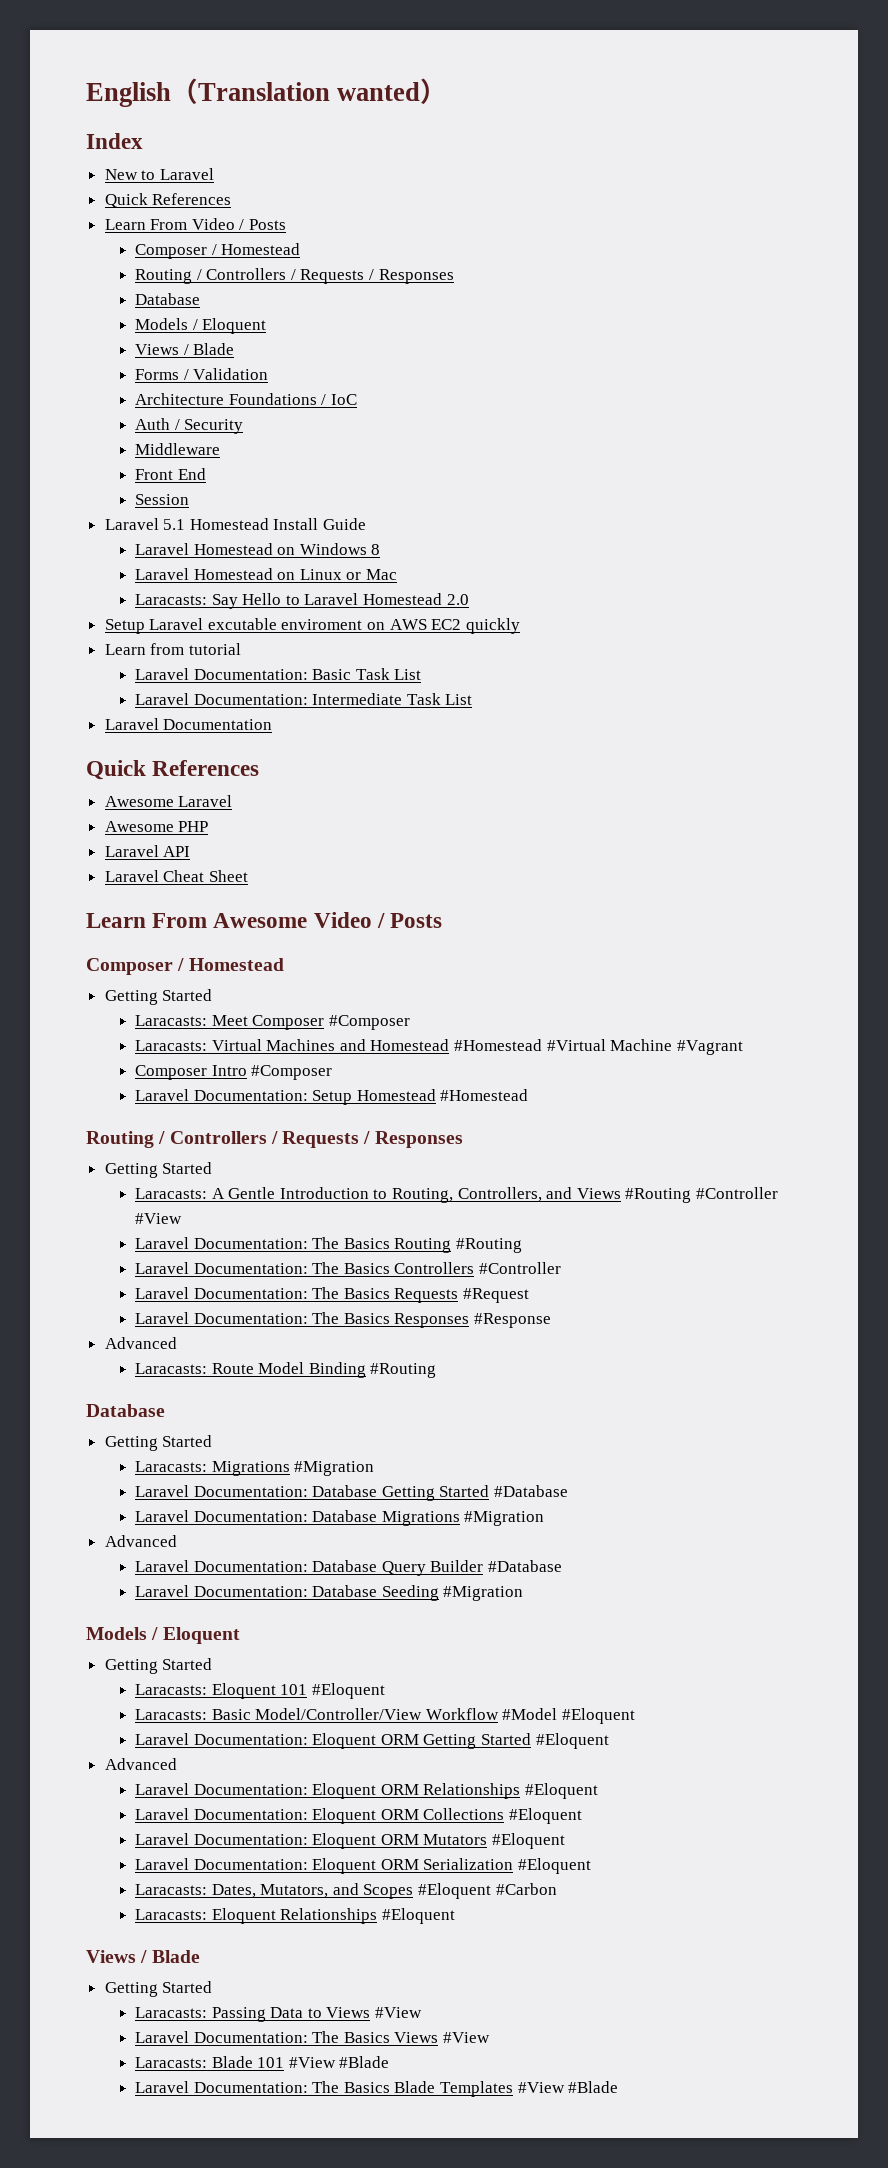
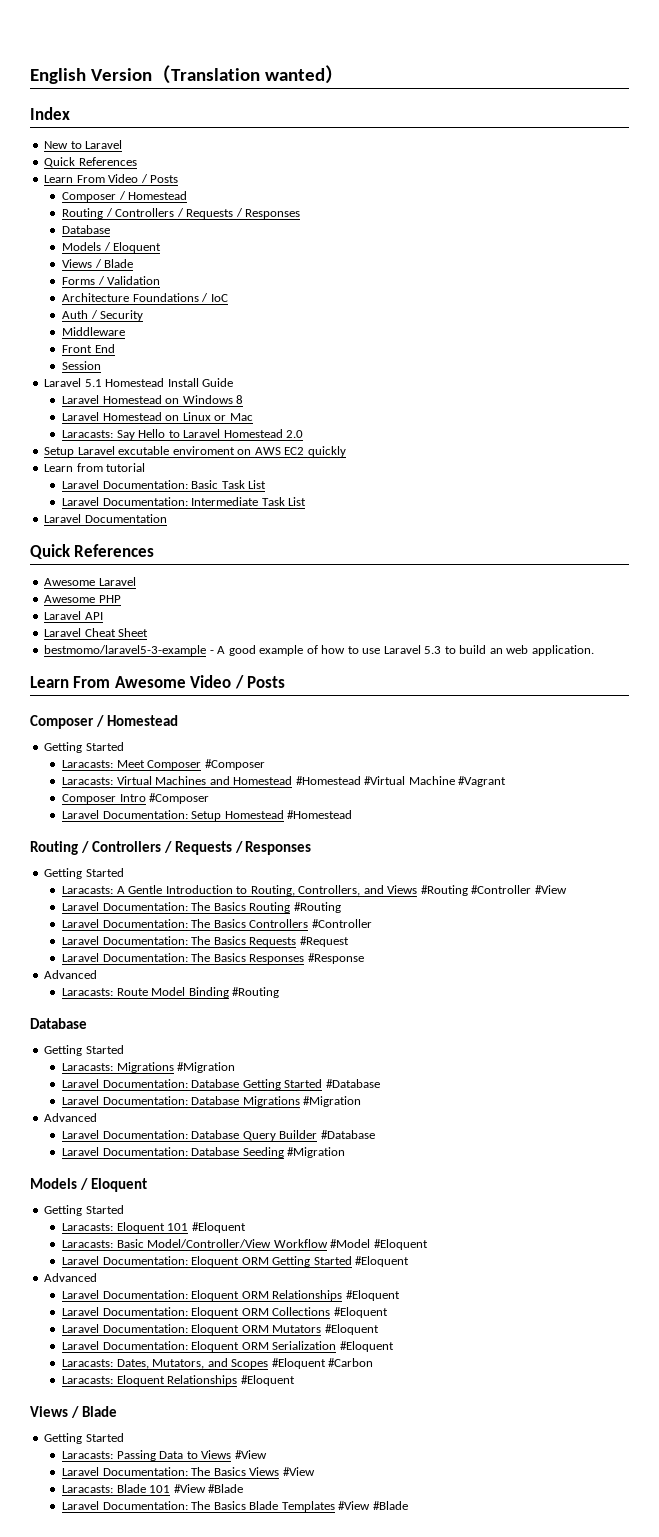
(171, 94) none -> [90,68,152,81] Version
(248, 876) none -> [44,645,594,656] // bestmomo/laravel5-3-example - A good example of how to use Laravel 5.3 to build an web application.

